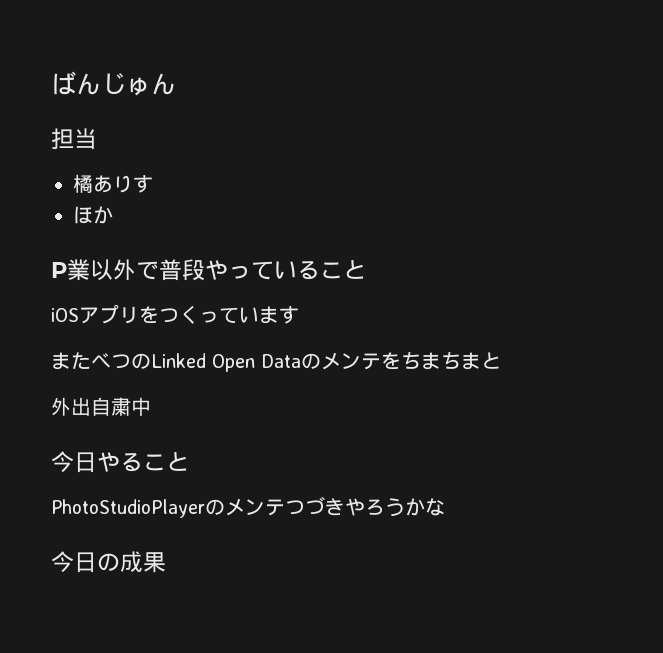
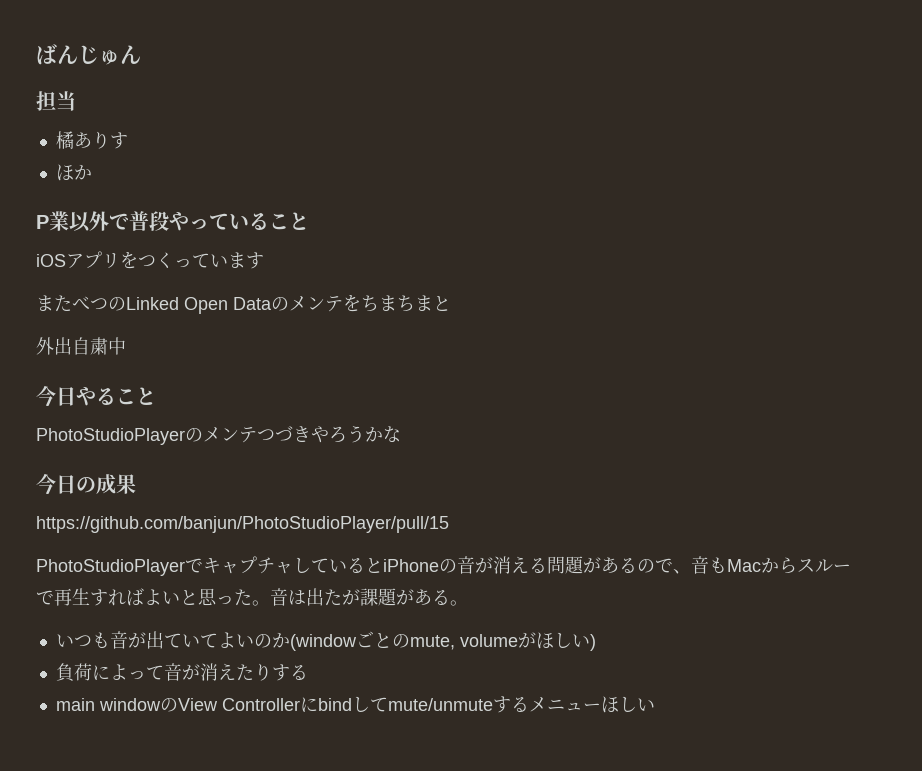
(166, 562) none -> [36,516,449,533] [36,556,851,576] [36,588,468,606] [55,631,596,651] [55,663,308,682] [55,696,655,713] // https://github.com/banjun/PhotoStudioPlayer/pull/15 // PhotoStudioPlayerでキャプチャしているとiPhoneの音が消える問題があるので、音もMacからスルーで再生すればよいと思った。音は出たが課題がある。 // いつも音が出ていてよいのか(windowごとのmute, volumeがほしい) // 負荷によって音が消えたりする // main windowのView Controllerにbindしてmute/unmuteするメニューほしい

